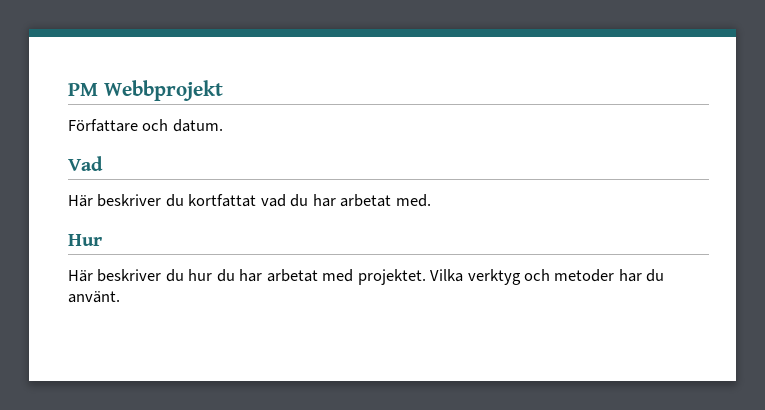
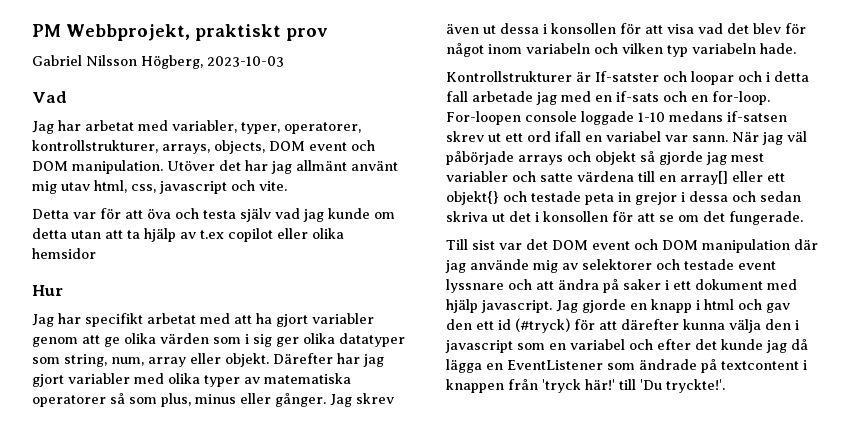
[103,80,223,101] [68,119,223,132] [68,156,103,171] [68,194,431,207] [68,234,102,246] [68,269,665,285] [68,291,120,303] Webbprojekt // Författare och datum. // Vad // Här beskriver du kortfattat vad du har arbetat med. // Hur // Här beskriver du hur du har arbetat med projektet. Vilka verktyg och metoder har du använt. -> [66,24,328,41] [32,55,284,69] [32,91,67,103] [32,120,361,134] [32,140,375,154] [32,160,398,174] [32,180,287,194] [32,208,395,222] [32,228,344,242] [32,248,96,259] [32,285,63,296] [32,313,374,327] [32,333,405,347] [32,353,384,367] [32,373,351,387] [32,393,394,407] [446,23,806,34] [446,43,796,57] [446,71,809,85] [446,91,770,105] [446,111,787,125] [446,131,807,145] [446,151,764,165] [446,171,785,185] [446,191,801,205] [446,211,803,225] [446,239,818,253] [445,259,776,273] [446,279,797,293] [446,299,790,313] [446,318,799,333] [445,339,808,353] [446,359,807,373] [446,379,725,393] Webbprojekt, praktiskt prov // Gabriel Nilsson Högberg, 2023-10-03 // Vad // Jag har arbetat med variabler, typer, operatorer, kontrollstrukturer, arrays, objects, DOM event och DOM manipulation. Utöver det har jag allmänt använt mig utav html, css, javascript och vite. // Detta var för att öva och testa själv vad jag kunde om detta utan att ta hjälp av t.ex copilot eller olika hemsidor // Hur // Jag har specifikt arbetat med att ha gjort variabler genom att ge olika värden som i sig ger olika datatyper som string, num, array eller objekt. Därefter har jag gjort variabler med olika typer av matematiska operatorer så som plus, minus eller gånger. Jag skrev även ut dessa i konsollen för att visa vad det blev för något inom variabeln och vilken typ variabeln hade. // Kontrollstrukturer är If-satster och loopar och i detta fall arbetade jag med en if-sats och en for-loop. For-loopen console loggade 1-10 medans if-satsen skrev ut ett ord ifall en variabel var sann. När jag väl påbörjade arrays och objekt så gjorde jag mest variabler och satte värdena till en array[] eller ett objekt{} och testade peta in grejor i dessa och sedan skriva ut det i konsollen för att se om det fungerade. // Till sist var det DOM event och DOM manipulation där jag använde mig av selektorer och testade event lyssnare och att ändra på saker i ett dokument med hjälp javascript. Jag gjorde en knapp i html och gav den ett id (#tryck) för att därefter kunna välja den i javascript som en variabel och efter det kunde jag då lägga en EventListener som ändrade på textcontent i knappen från 'tryck här!' till 'Du tryckte!'.

